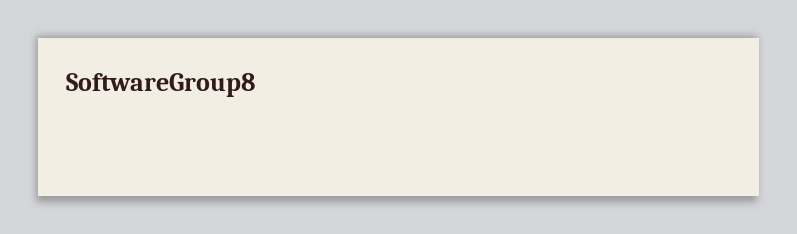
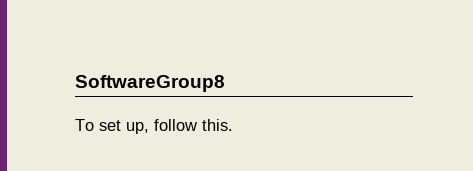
(255, 85) none -> [75,119,233,134] // To set up, follow this.

